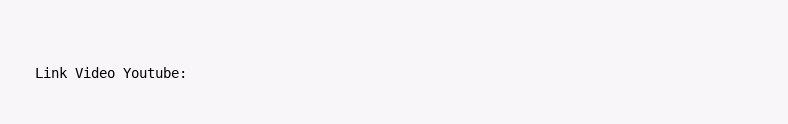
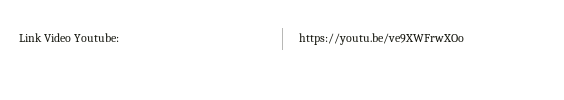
(187, 72) none -> [299,33,464,45] https://youtu.be/ve9XWFrwXOo

